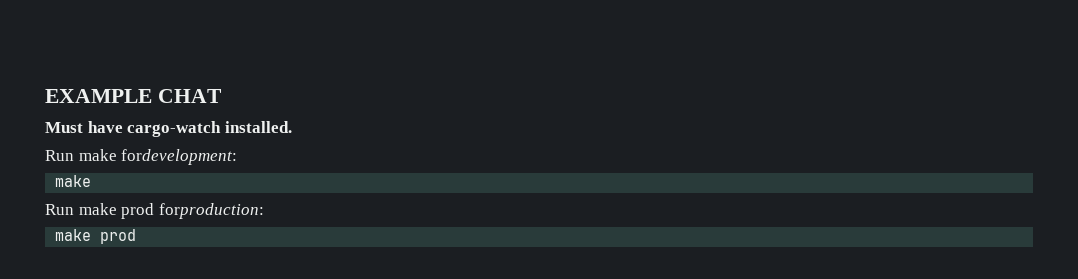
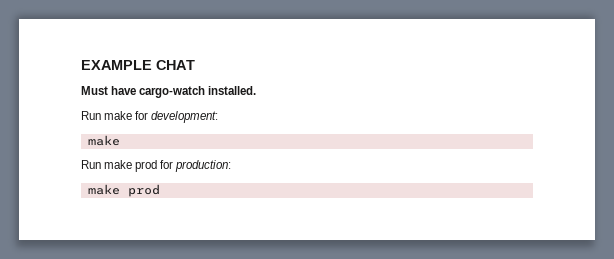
[121,149,238,165] fordevelopment: -> [135,111,219,123] for development:
[158,203,264,219] forproduction: -> [160,160,232,172] for production:

